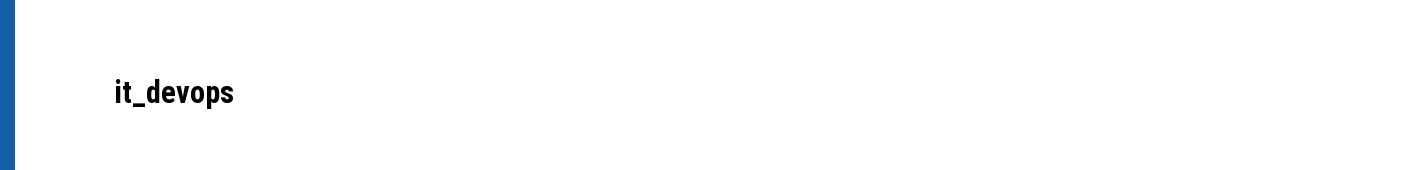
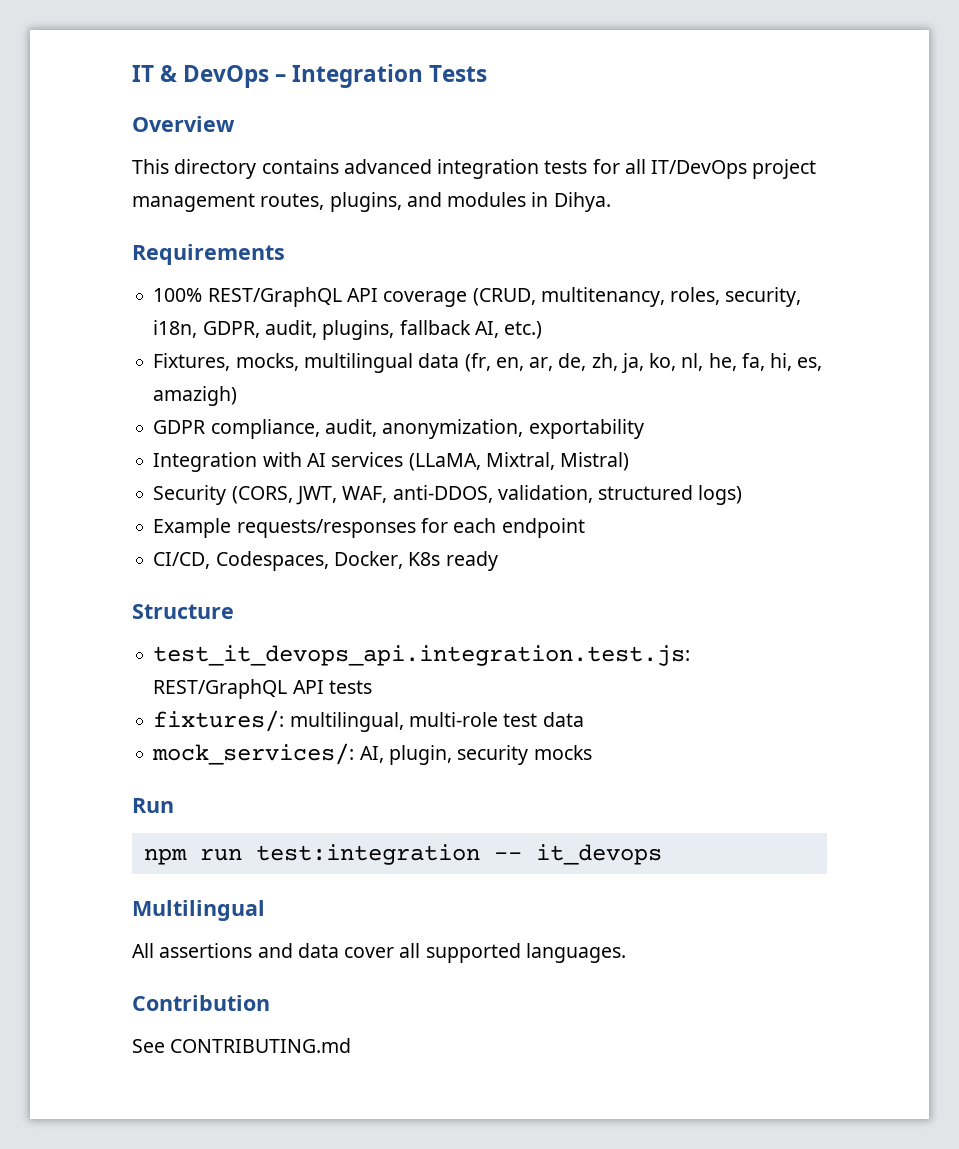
[114,79,234,109] it_devops -> [132,64,488,88] [132,116,235,132] [132,159,817,179] [132,192,611,212] [132,244,285,265] [153,287,802,307] [153,320,543,340] [153,353,823,373] [153,386,238,406] [153,419,644,439] [153,452,630,472] [153,485,743,505] [153,518,585,538] [153,551,498,571] [132,604,234,619] [153,645,691,666] [153,679,372,699] [153,710,584,732] [152,743,592,765] [132,798,174,813] [143,844,662,865] [132,900,265,921] [132,943,626,963] [132,995,270,1011] [132,1038,352,1053] IT & DevOps – Integration Tests // Overview // This directory contains advanced integration tests for all IT/DevOps project management routes, plugins, and modules in Dihya. // Requirements // 100% REST/GraphQL API coverage (CRUD, multitenancy, roles, security, i18n, GDPR, audit, plugins, fallback AI, etc.) // Fixtures, mocks, multilingual data (fr, en, ar, de, zh, ja, ko, nl, he, fa, hi, es, amazigh) // GDPR compliance, audit, anonymization, exportability // Integration with AI services (LLaMA, Mixtral, Mistral) // Security (CORS, JWT, WAF, anti-DDOS, validation, structured logs) // Example requests/responses for each endpoint // CI/CD, Codespaces, Docker, K8s ready // Structure // test_it_devops_api.integration.test.js: REST/GraphQL API tests // fixtures/: multilingual, multi-role test data // mock_services/: AI, plugin, security mocks // Run // npm run test:integration -- it_devops // Multilingual // All assertions and data cover all supported languages. // Contribution // See CONTRIBUTING.md

